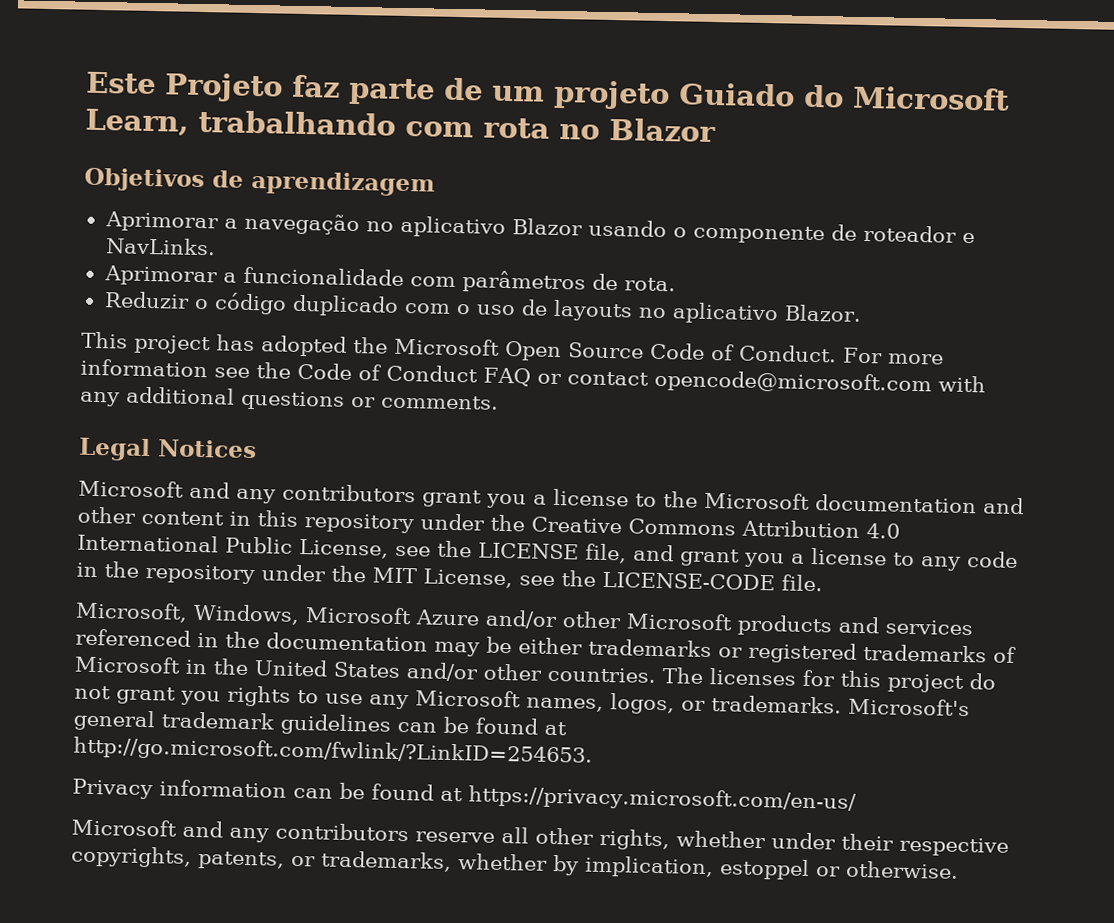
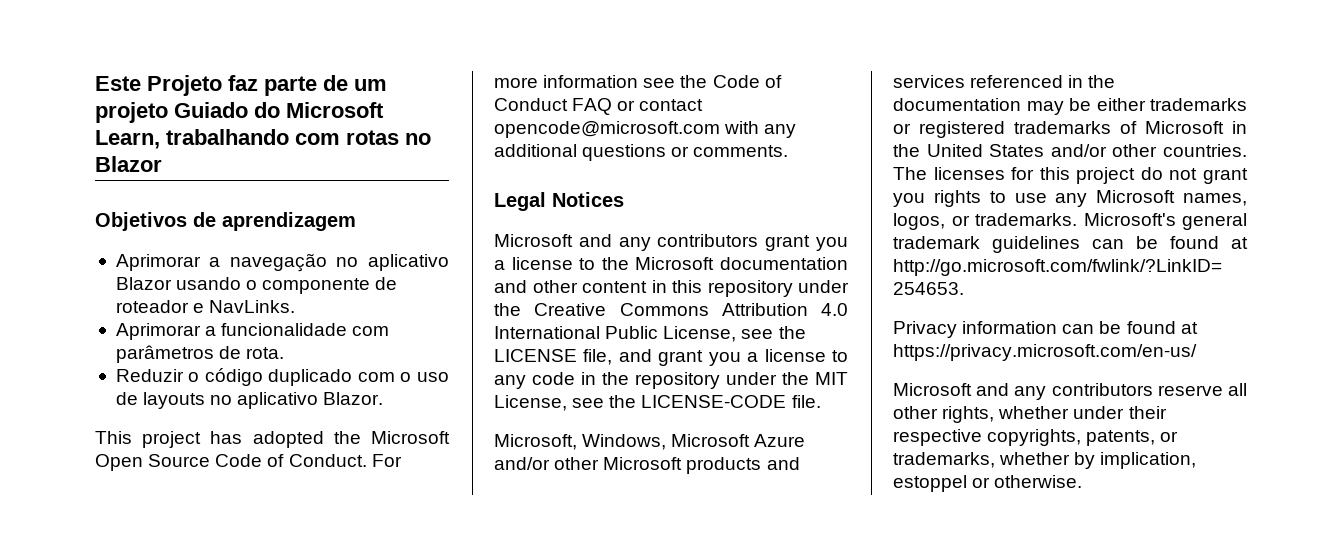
[483,117,550,139] rota -> [346,130,399,145] rotas

